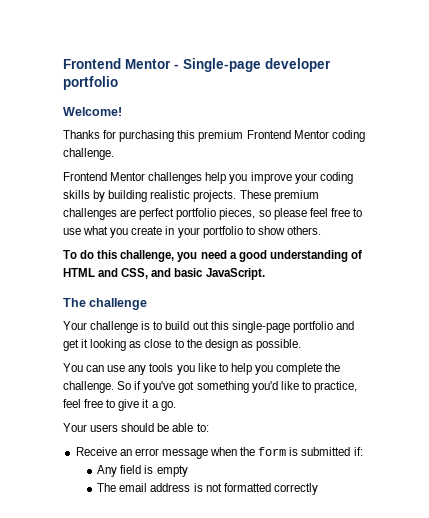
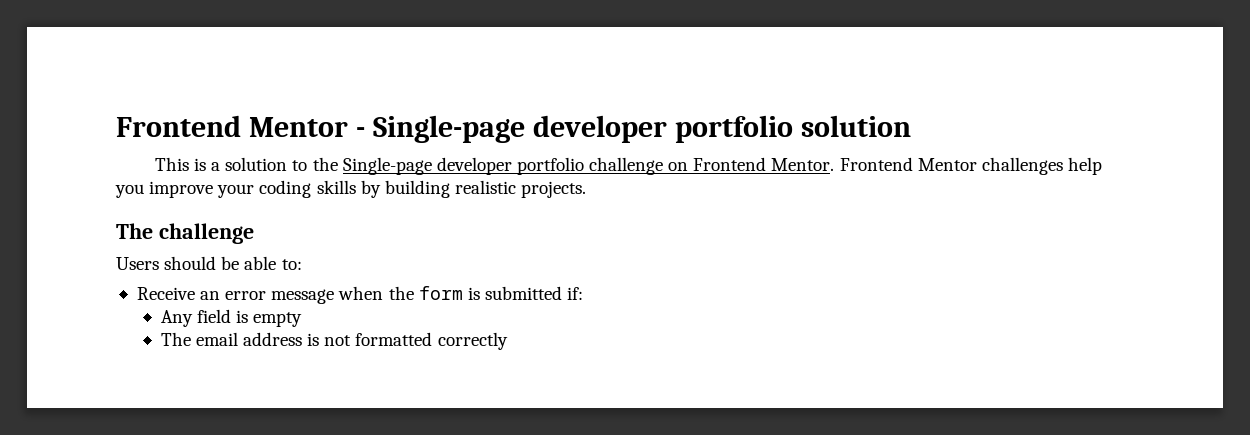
[63,107,122,116] [63,130,365,142] [63,148,114,160] // Welcome! // Thanks for purchasing this premium Frontend Mentor coding challenge. // -> [800,115,911,137] [154,157,835,175] solution // This is a solution to the Single-page developer portfolio challenge on Frontend Mentor.
[239,190,319,202] [63,208,362,220] [63,226,321,238] [63,250,362,262] [63,268,265,280] [63,298,148,310] [63,321,354,333] [63,339,301,351] [63,363,341,375] [63,381,357,393] [63,399,176,411] [63,423,119,432] These premium challenges are perfect portfolio pieces, so please feel free to use what you create in your portfolio to show others. // To do this challenge, you need a good understanding of HTML and CSS, and basic JavaScript. // The challenge // Your challenge is to build out this single-page portfolio and get it looking as close to the design as possible. // You can use any tools you like to help you complete the challenge. So if you've got something you'd like to practice, feel free to give it a go. // Your users -> [116,223,254,244] [116,257,159,270] // The challenge // Users

